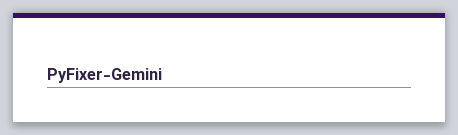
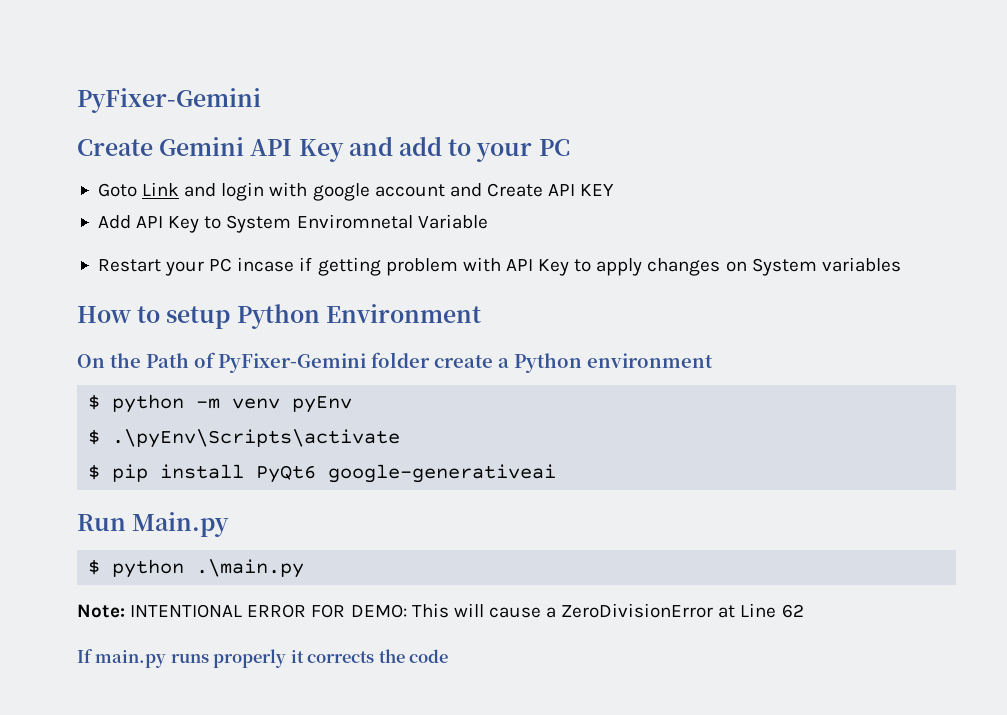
[47,68,162,83] PyFixer-Gemini -> [77,88,261,113] [77,136,570,162] [97,182,615,201] [97,214,488,233] [97,257,901,276] [77,304,481,329] [77,352,713,373] [88,394,353,413] [88,429,401,448] [88,464,557,483] [77,512,230,537] [88,559,305,578] [77,603,804,618] [77,649,449,668] PyFixer-Gemini // Create Gemini API Key and add to your PC // Goto Link and login with google account and Create API KEY // Add API Key to System Enviromnetal Variable // Restart your PC incase if getting problem with API Key to apply changes on System variables // How to setup Python Environment // On the Path of PyFixer-Gemini folder create a Python environment // $ python -m venv pyEnv // $ .\pyEnv\Scripts\activate // $ pip install PyQt6 google-generativeai // Run Main.py // $ python .\main.py // Note: INTENTIONAL ERROR FOR DEMO: This will cause a ZeroDivisionError at Line 62 // If main.py runs properly it corrects the code

